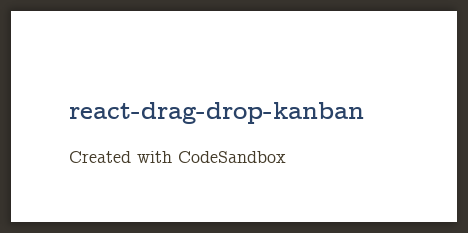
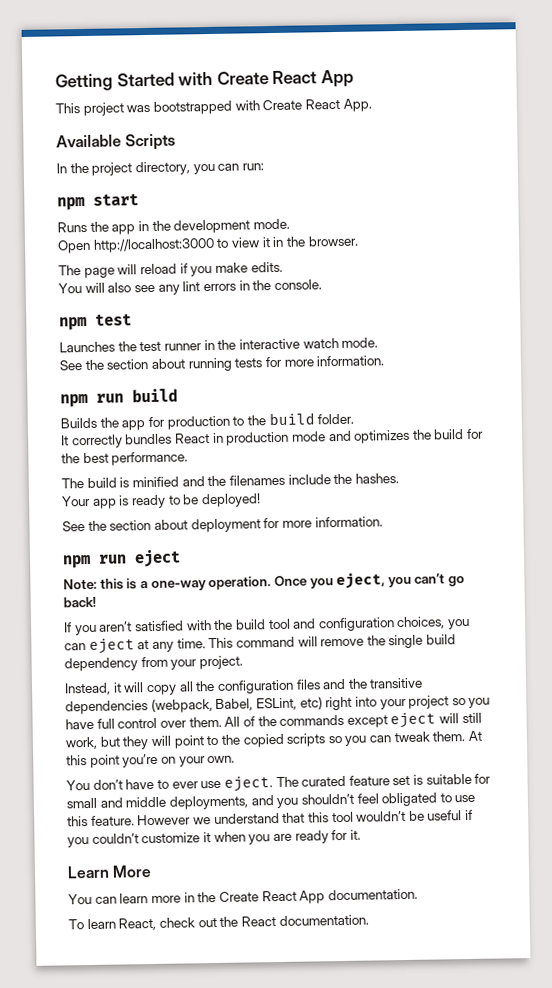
[69,102,364,124] [69,151,286,163] react-drag-drop-kanban // Created with CodeSandbox -> [55,69,354,92] [55,98,372,117] [56,133,177,151] [56,161,264,176] [57,193,139,211] [57,218,290,235] [57,235,359,254] [58,261,283,279] [58,279,322,295] [59,313,132,331] [59,337,379,353] [59,355,385,372] [60,388,178,408] [60,412,355,431] [61,428,485,449] [61,451,189,466] [61,473,399,489] [62,493,261,509] [62,516,383,533] [62,549,181,569] [63,572,466,592] [63,596,96,608] [64,616,471,636] [64,634,457,654] [64,655,243,672] [64,677,424,696] [65,695,491,715] [65,712,482,730] [65,730,483,750] [66,753,236,768] [66,773,492,792] [66,792,476,810] [67,809,474,827] [67,829,361,848] [67,865,153,879] [68,888,418,905] [68,914,369,931] Getting Started with Create React App // This project was bootstrapped with Create React App. // Available Scripts // In the project directory, you can run: // npm start // Runs the app in the development mode. // Open http://localhost:3000 to view it in the browser. // The page will reload if you make edits. // You will also see any lint errors in the console. // npm test // Launches the test runner in the interactive watch mode. // See the section about running tests for more information. // npm run build // Builds the app for production to the build folder. // It correctly bundles React in production mode and optimizes the build for the best performance. // The build is minified and the filenames include the hashes. // Your app is ready to be deployed! // See the section about deployment for more information. // npm run eject // Note: this is a one-way operation. Once you eject, you can’t go back! // If you aren’t satisfied with the build tool and configuration choices, you can eject at any time. This command will remove the single build dependency from your project. // Instead, it will copy all the configuration files and the transitive dependencies (webpack, Babel, ESLint, etc) right into your project so you have full control over them. All of the commands except eject will still work, but they will point to the copied scripts so you can tweak them. At this point you’re on your own. // You don’t have to ever use eject. The curated feature set is suitable for small and middle deployments, and you shouldn’t feel obligated to use this feature. However we understand that this tool wouldn’t be useful if you couldn’t customize it when you are ready for it. // Learn More // You can learn more in the Create React App documentation. // To learn React, check out the React documentation.

